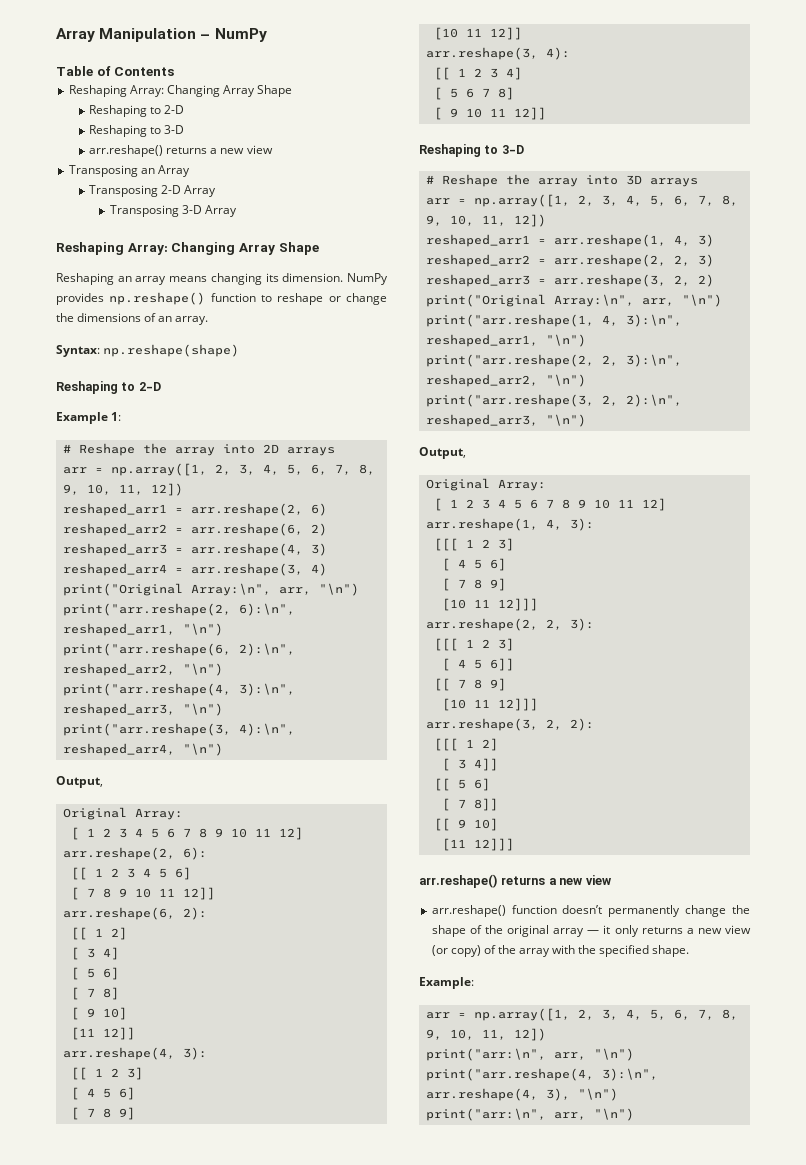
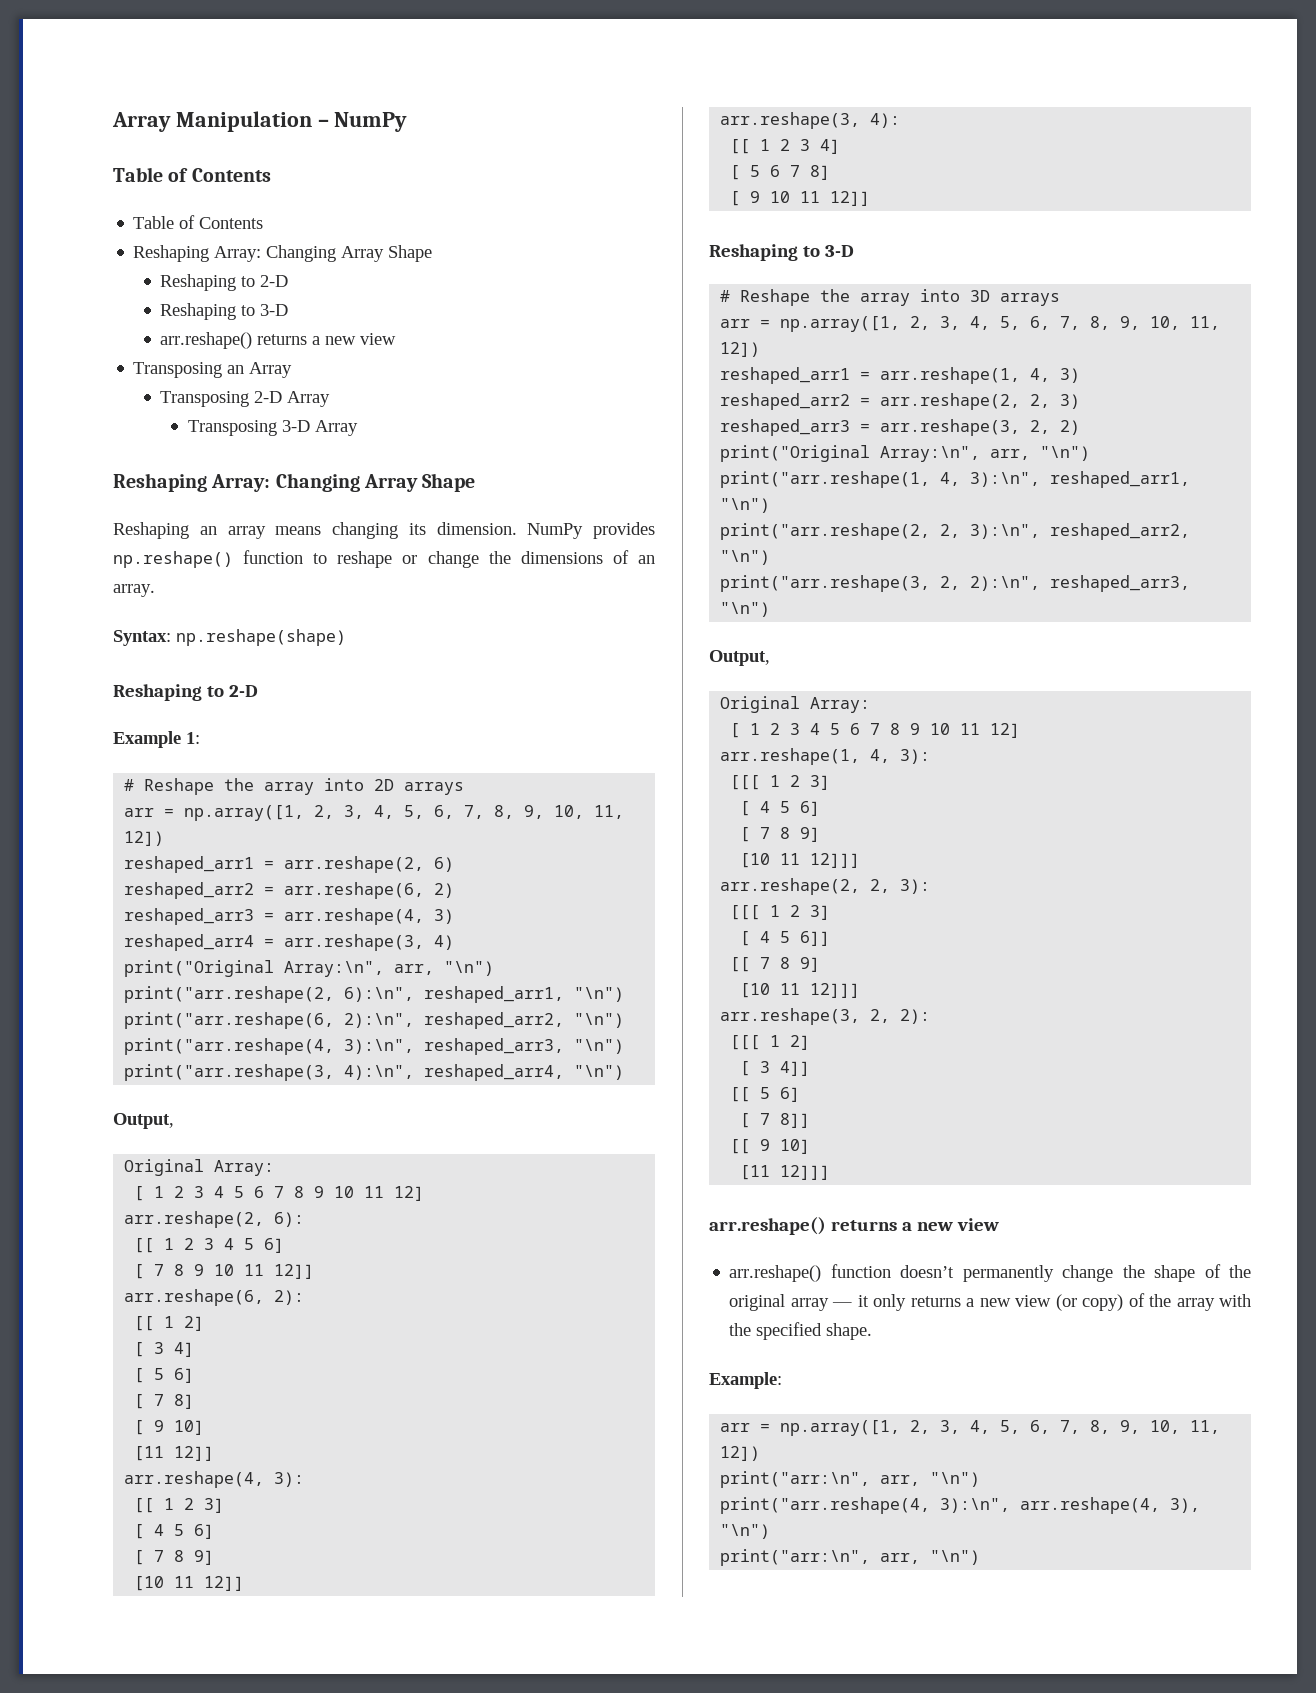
(175, 71) none -> [133,215,264,229] // Table of Contents

